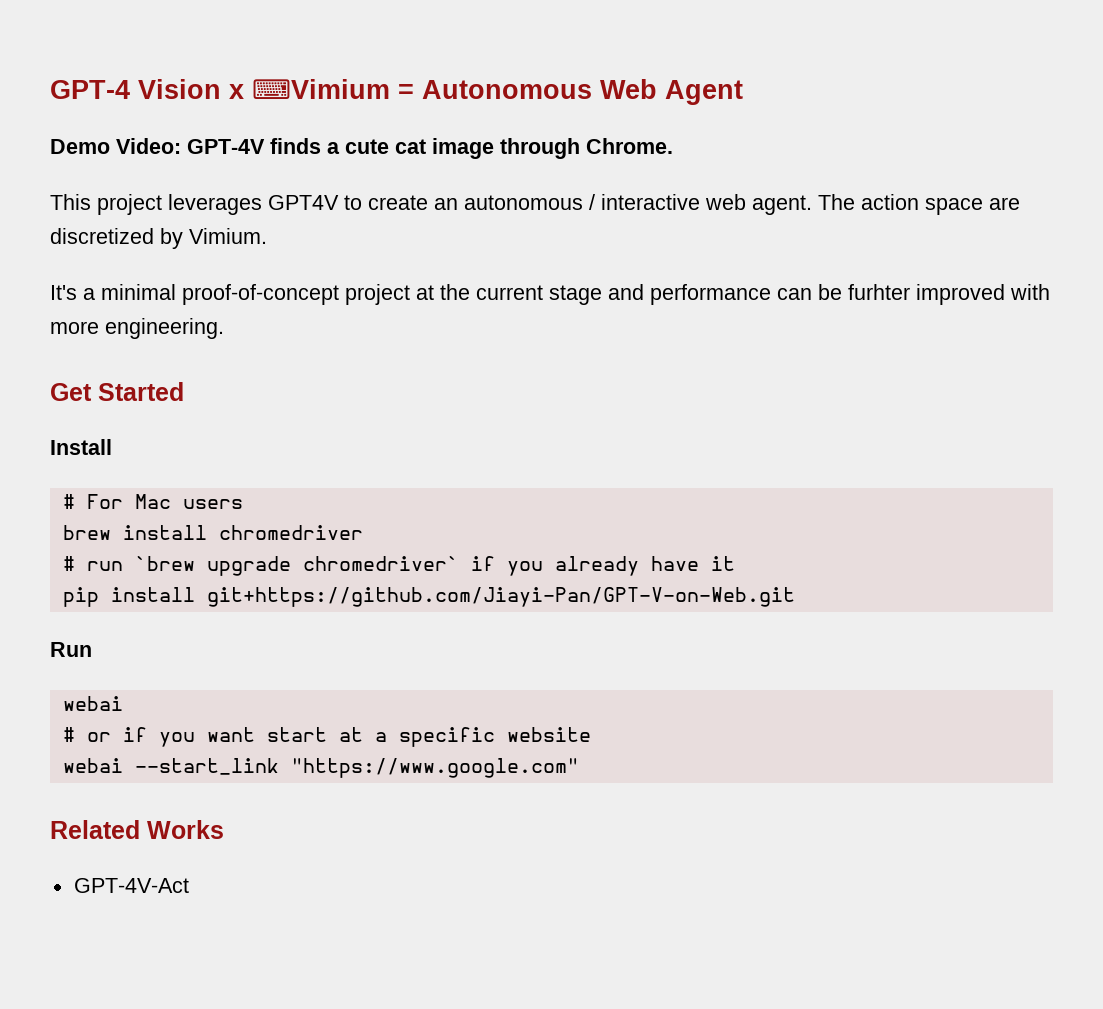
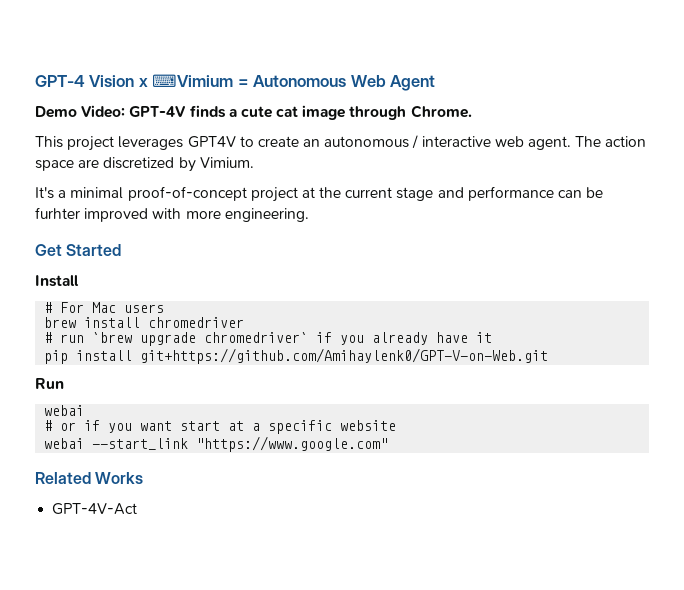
[206,587,795,607] git+https://github.com/Jiayi-Pan/GPT-V-on-Web.git -> [140,348,549,364] git+https://github.com/Amihaylenk0/GPT-V-on-Web.git

